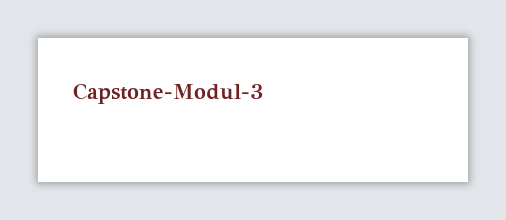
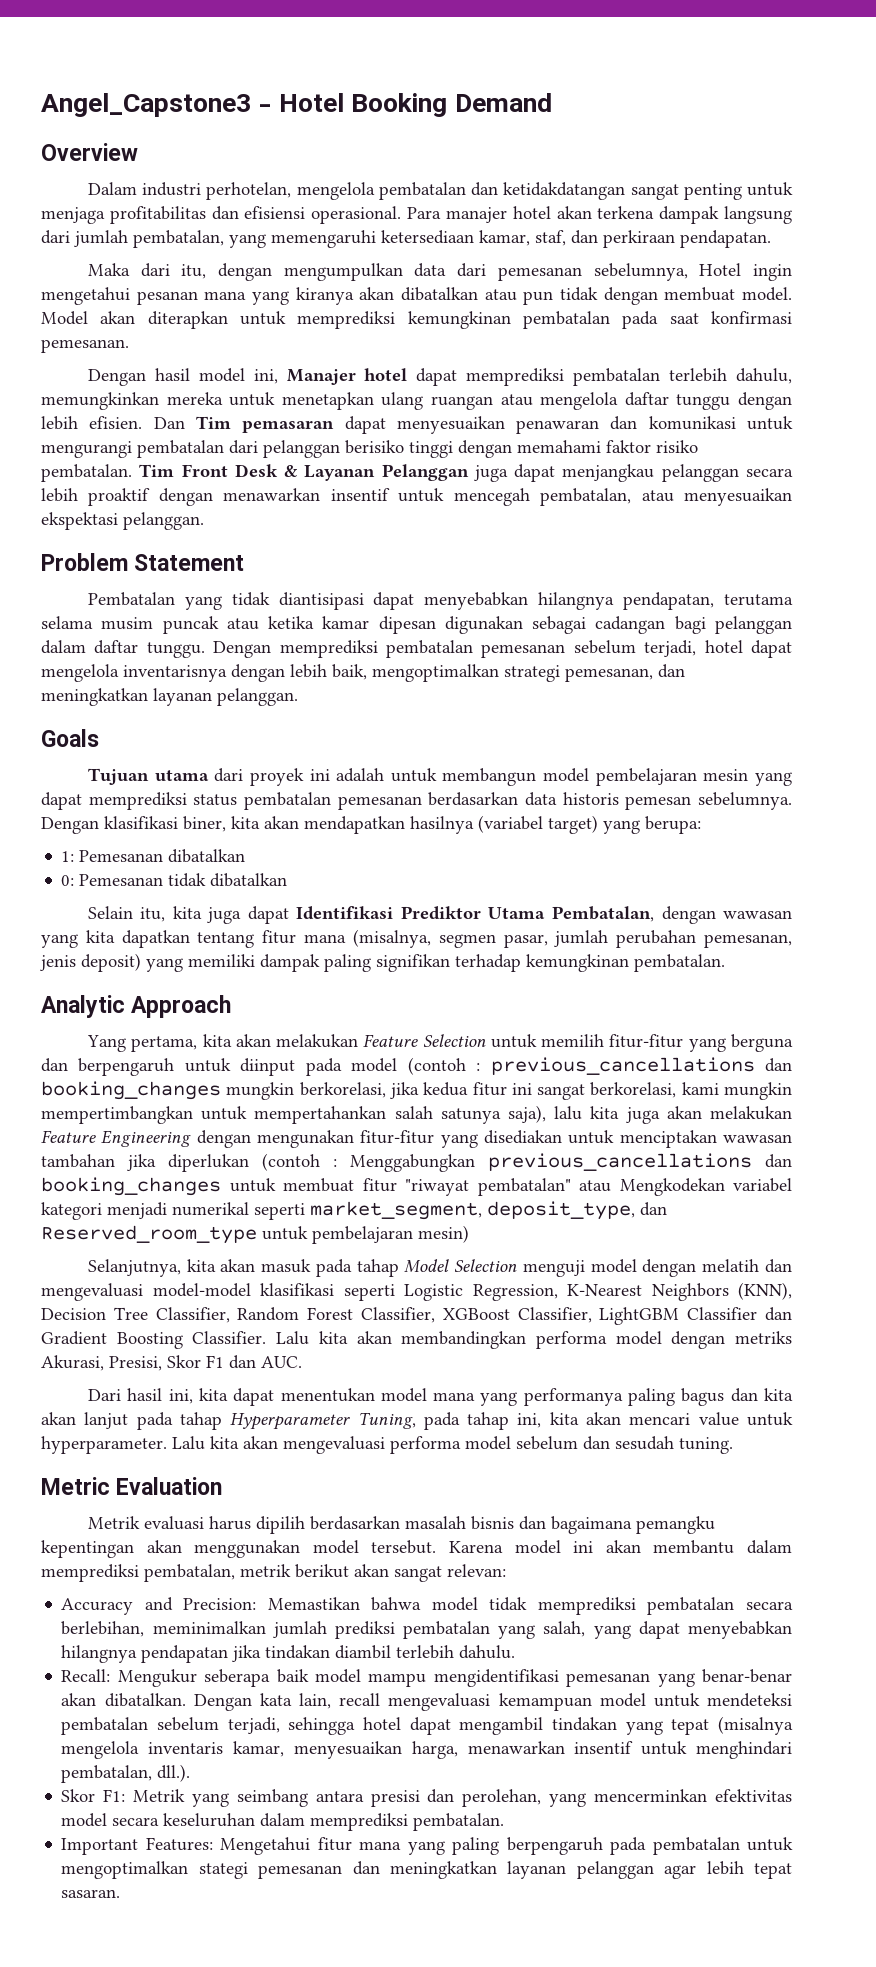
[73,83,263,104] Capstone-Modul-3 -> [41,93,552,117] [41,143,138,161] [87,182,793,200] [41,206,793,224] [41,230,771,248] [87,263,793,281] [41,287,792,305] [41,311,793,329] [41,339,129,353] [87,368,793,386] [41,392,793,410] [41,416,793,434] [41,440,698,458] [41,464,793,482] [41,488,793,506] [41,512,204,530] [41,553,245,571] [87,592,793,610] [41,616,792,634] [41,640,792,658] [41,664,685,682] [41,688,298,706] [41,729,99,747] [87,768,792,786] [41,792,792,810] [41,815,701,834] [61,849,246,863] [61,873,288,887] [87,906,792,924] [41,929,793,948] [40,953,725,972] [41,995,232,1018] [86,1034,794,1052] [41,1057,793,1076] [41,1081,792,1100] [41,1105,793,1124] [41,1130,793,1148] [41,1153,792,1172] [41,1177,792,1196] [41,1201,667,1220] [41,1225,469,1244] [87,1259,792,1277] [41,1282,792,1301] [41,1307,792,1325] [41,1331,792,1349] [41,1355,302,1371] [87,1388,793,1406] [41,1412,793,1430] [41,1436,733,1454] [41,1477,223,1495] [87,1516,715,1534] [41,1540,793,1558] [41,1564,506,1582] [61,1597,793,1615] [61,1621,792,1639] [61,1645,516,1663] [61,1669,792,1687] [61,1693,792,1711] [61,1716,793,1735] [61,1741,792,1759] [61,1764,191,1783] [61,1789,792,1807] [61,1813,505,1831] [61,1837,793,1855] [61,1861,793,1879] [61,1889,121,1898] Angel_Capstone3 - Hotel Booking Demand // Overview // Dalam industri perhotelan, mengelola pembatalan dan ketidakdatangan sangat penting untuk menjaga profitabilitas dan efisiensi operasional. Para manajer hotel akan terkena dampak langsung dari jumlah pembatalan, yang memengaruhi ketersediaan kamar, staf, dan perkiraan pendapatan. // Maka dari itu, dengan mengumpulkan data dari pemesanan sebelumnya, Hotel ingin mengetahui pesanan mana yang kiranya akan dibatalkan atau pun tidak dengan membuat model. Model akan diterapkan untuk memprediksi kemungkinan pembatalan pada saat konfirmasi pemesanan. // Dengan hasil model ini, Manajer hotel dapat memprediksi pembatalan terlebih dahulu, memungkinkan mereka untuk menetapkan ulang ruangan atau mengelola daftar tunggu dengan lebih efisien. Dan Tim pemasaran dapat menyesuaikan penawaran dan komunikasi untuk mengurangi pembatalan dari pelanggan berisiko tinggi dengan memahami faktor risiko pembatalan. Tim Front Desk & Layanan Pelanggan juga dapat menjangkau pelanggan secara lebih proaktif dengan menawarkan insentif untuk mencegah pembatalan, atau menyesuaikan ekspektasi pelanggan. // Problem Statement // Pembatalan yang tidak diantisipasi dapat menyebabkan hilangnya pendapatan, terutama selama musim puncak atau ketika kamar dipesan digunakan sebagai cadangan bagi pelanggan dalam daftar tunggu. Dengan memprediksi pembatalan pemesanan sebelum terjadi, hotel dapat mengelola inventarisnya dengan lebih baik, mengoptimalkan strategi pemesanan, dan meningkatkan layanan pelanggan. // Goals // Tujuan utama dari proyek ini adalah untuk membangun model pembelajaran mesin yang dapat memprediksi status pembatalan pemesanan berdasarkan data historis pemesan sebelumnya. Dengan klasifikasi biner, kita akan mendapatkan hasilnya (variabel target) yang berupa: // 1: Pemesanan dibatalkan // 0: Pemesanan tidak dibatalkan // Selain itu, kita juga dapat Identifikasi Prediktor Utama Pembatalan, dengan wawasan yang kita dapatkan tentang fitur mana (misalnya, segmen pasar, jumlah perubahan pemesanan, jenis deposit) yang memiliki dampak paling signifikan terhadap kemungkinan pembatalan. // Analytic Approach // Yang pertama, kita akan melakukan Feature Selection untuk memilih fitur-fitur yang berguna dan berpengaruh untuk diinput pada model (contoh : previous_cancellations dan booking_changes mungkin berkorelasi, jika kedua fitur ini sangat berkorelasi, kami mungkin mempertimbangkan untuk mempertahankan salah satunya saja), lalu kita juga akan melakukan Feature Engineering dengan mengunakan fitur-fitur yang disediakan untuk menciptakan wawasan tambahan jika diperlukan (contoh : Menggabungkan previous_cancellations dan booking_changes untuk membuat fitur "riwayat pembatalan" atau Mengkodekan variabel kategori menjadi numerikal seperti market_segment, deposit_type, dan Reserved_room_type untuk pembelajaran mesin) // Selanjutnya, kita akan masuk pada tahap Model Selection menguji model dengan melatih dan mengevaluasi model-model klasifikasi seperti Logistic Regression, K-Nearest Neighbors (KNN), Decision Tree Classifier, Random Forest Classifier, XGBoost Classifier, LightGBM Classifier dan Gradient Boosting Classifier. Lalu kita akan membandingkan performa model dengan metriks Akurasi, Presisi, Skor F1 dan AUC. // Dari hasil ini, kita dapat menentukan model mana yang performanya paling bagus dan kita akan lanjut pada tahap Hyperparameter Tuning, pada tahap ini, kita akan mencari value untuk hyperparameter. Lalu kita akan mengevaluasi performa model sebelum dan sesudah tuning. // Metric Evaluation // Metrik evaluasi harus dipilih berdasarkan masalah bisnis dan bagaimana pemangku kepentingan akan menggunakan model tersebut. Karena model ini akan membantu dalam memprediksi pembatalan, metrik berikut akan sangat relevan: // Accuracy and Precision: Memastikan bahwa model tidak memprediksi pembatalan secara berlebihan, meminimalkan jumlah prediksi pembatalan yang salah, yang dapat menyebabkan hilangnya pendapatan jika tindakan diambil terlebih dahulu. // Recall: Mengukur seberapa baik model mampu mengidentifikasi pemesanan yang benar-benar akan dibatalkan. Dengan kata lain, recall mengevaluasi kemampuan model untuk mendeteksi pembatalan sebelum terjadi, sehingga hotel dapat mengambil tindakan yang tepat (misalnya mengelola inventaris kamar, menyesuaikan harga, menawarkan insentif untuk menghindari pembatalan, dll.). // Skor F1: Metrik yang seimbang antara presisi dan perolehan, yang mencerminkan efektivitas model secara keseluruhan dalam memprediksi pembatalan. // Important Features: Mengetahui fitur mana yang paling berpengaruh pada pembatalan untuk mengoptimalkan stategi pemesanan dan meningkatkan layanan pelanggan agar lebih tepat sasaran.

